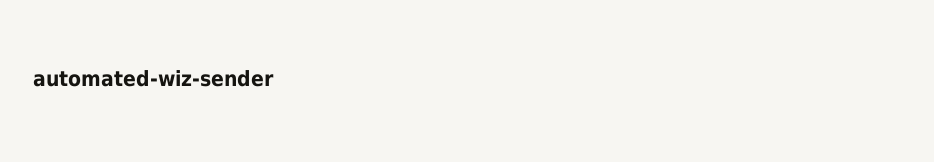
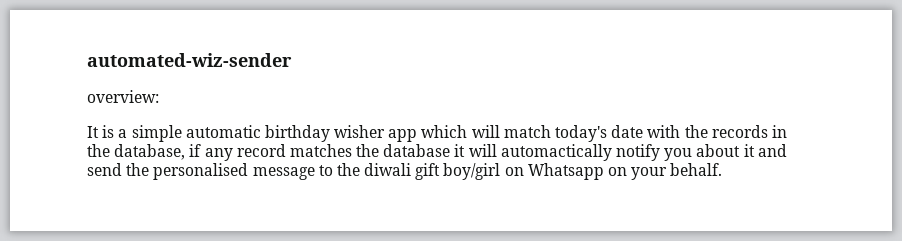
(274, 78) none -> [87,90,159,103] [87,125,787,142] [87,144,787,161] [87,163,723,180] // overview: // It is a simple automatic birthday wisher app which will match today's date with the records in the database, if any record matches the database it will automactically notify you about it and send the personalised message to the diwali gift boy/girl on Whatsapp on your behalf.

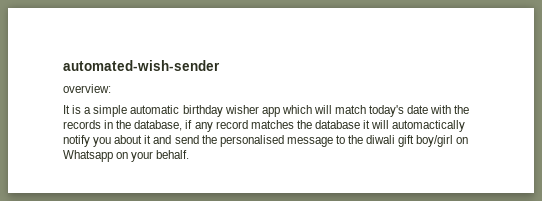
[87,53,292,67] automated-wiz-sender -> [63,60,220,71] automated-wish-sender

